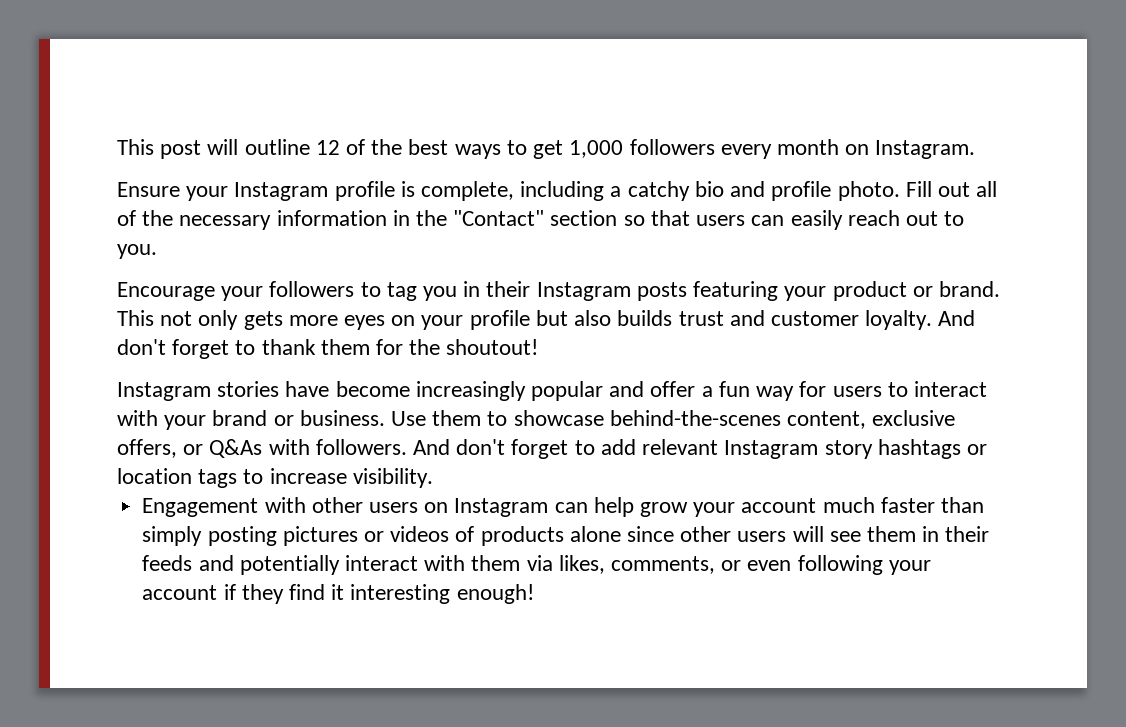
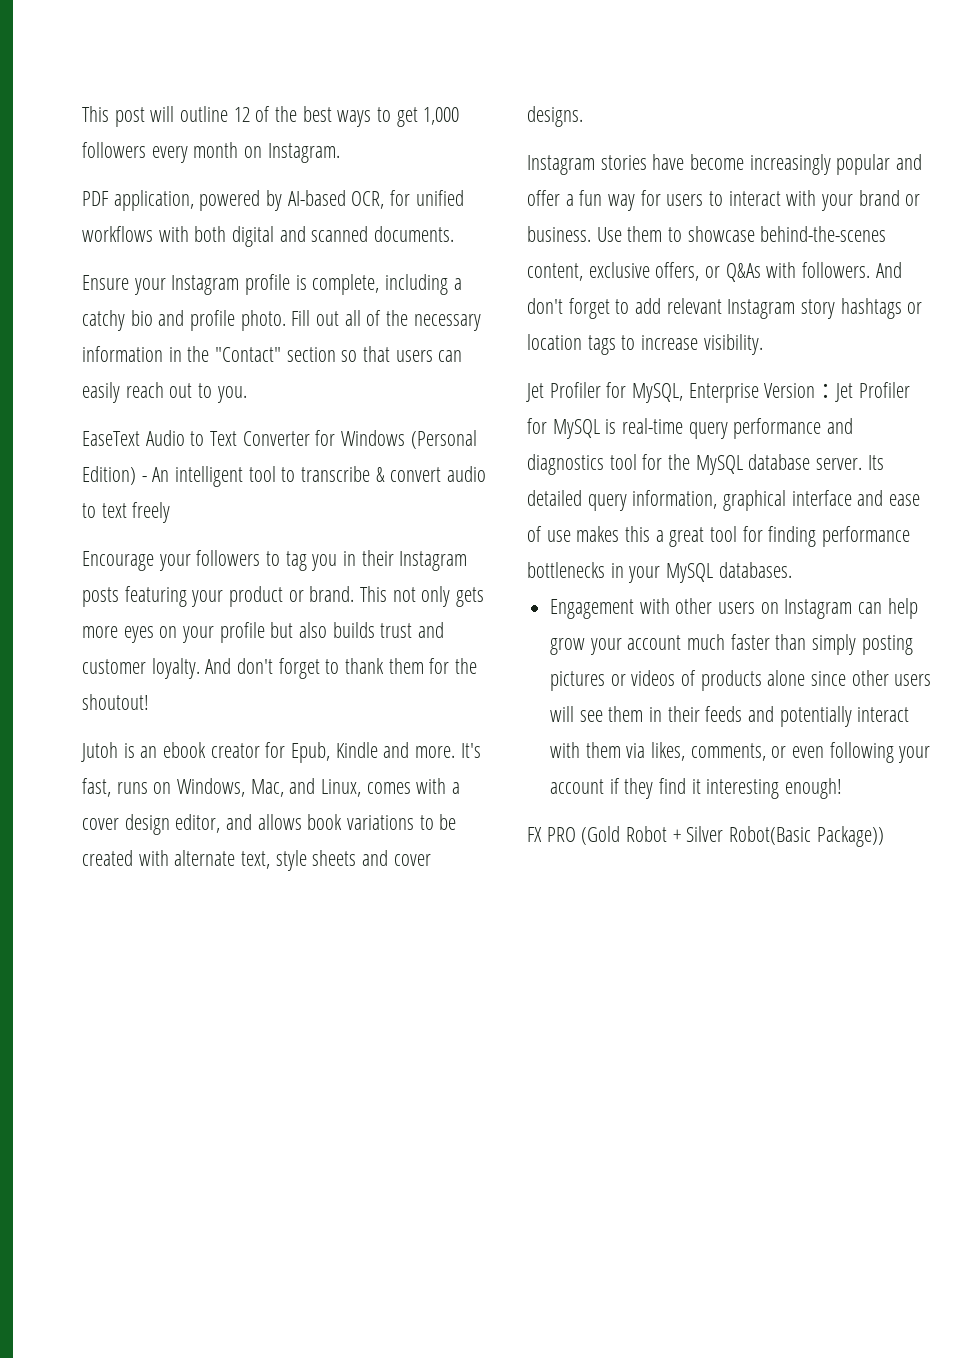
(976, 149) none -> [82,190,464,211] [82,226,455,247] // PDF application, powered by AI-based OCR, for unified workflows with both digital and scanned documents.
(157, 251) none -> [82,430,477,449] [82,466,487,487] [82,502,171,523] // EaseText Audio to Text Converter for Windows (Personal Edition) - An intelligent tool to transcribe & convert audio to text freely
(539, 347) none -> [81,742,481,763] [82,778,461,797] [82,814,457,835] [82,850,431,871] [527,106,583,127] // Jutoh is an ebook creator for Epub, Kindle and more. It's fast, runs on Windows, Mac, and Linux, comes with a cover design editor, and allows book variations to be created with alternate text, style sheets and cover designs.
(433, 478) none -> [526,382,911,403] [527,418,854,439] [527,454,884,475] [527,490,921,511] [527,526,911,547] [527,562,792,583] // Jet Profiler for MySQL, Enterprise Version：Jet Profiler for MySQL is real-time query performance and diagnostics tool for the MySQL database server. Its detailed query information, graphical interface and ease of use makes this a great tool for finding performance bottlenecks in your MySQL databases.
(534, 594) none -> [527,826,884,847] // FX PRO (Gold Robot + Silver Robot(Basic Package))

